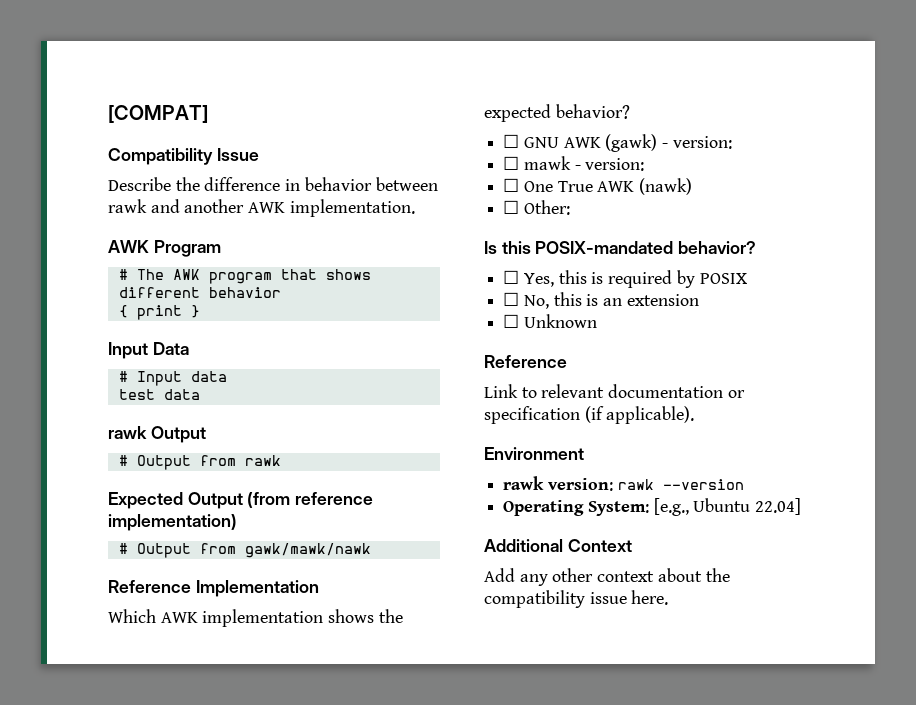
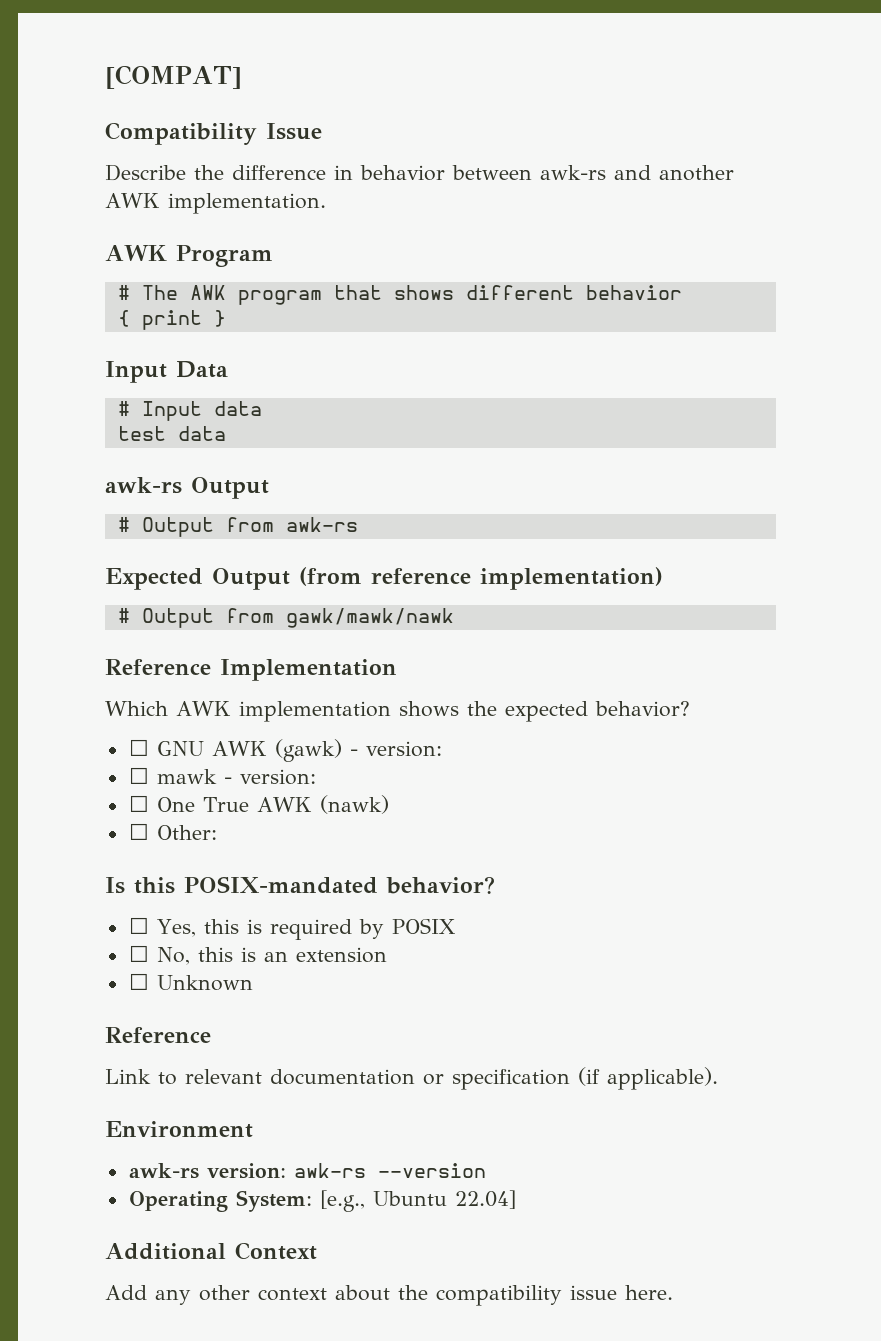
[108,199,147,213] rawk -> [540,165,606,180] awk-rs
[108,426,147,439] rawk -> [105,477,182,494] awk-rs
[244,455,281,466] rawk -> [285,517,358,532] awk-rs
[503,476,654,491] rawk version: rawk -> [128,1163,366,1179] awk-rs version: awk-rs

